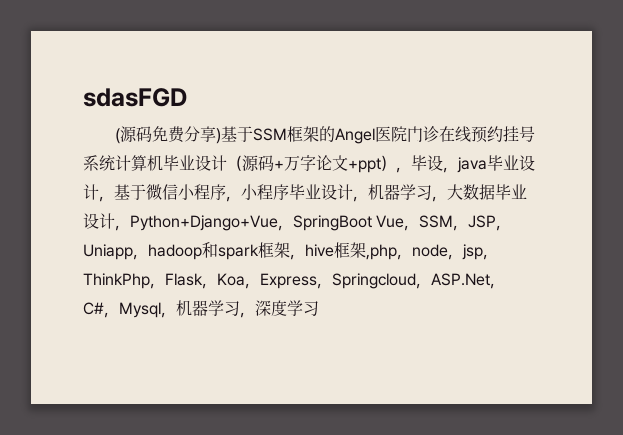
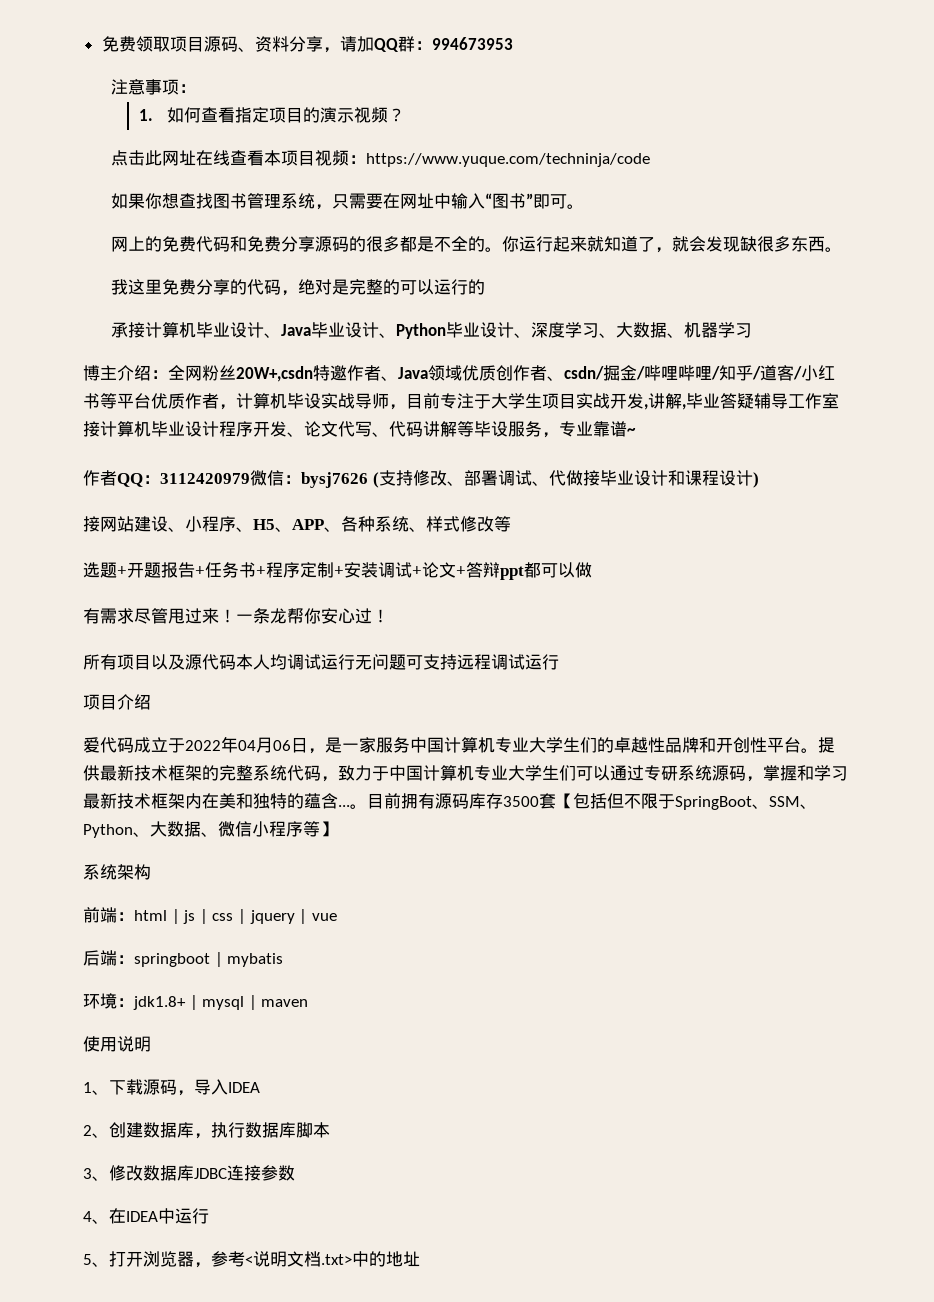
[83,88,188,107] [114,126,535,144] [83,155,535,173] [83,184,527,202] [83,213,512,231] [83,242,498,260] [83,273,505,289] [83,300,319,318] sdasFGD // (源码免费分享)基于SSM框架的Angel医院门诊在线预约挂号系统计算机毕业设计（源码+万字论文+ppt），毕设，java毕业设计，基于微信小程序，小程序毕业设计，机器学习，大数据毕业设计，Python+Django+Vue，SpringBoot Vue，SSM，JSP，Uniapp，hadoop和spark框架，hive框架,php，node，jsp，ThinkPhp，Flask，Koa，Express，Springcloud，ASP.Net，C#，Mysql，机器学习，深度学习 -> [101,36,513,53] [110,79,196,95] [138,107,405,123] [110,150,650,167] [110,193,584,210] [110,236,842,253] [110,279,485,296] [110,322,752,339] [83,365,835,382] [83,393,839,410] [83,421,636,438] [83,470,759,488] [83,516,511,532] [83,562,592,580] [83,608,389,624] [83,654,559,670] [83,694,151,710] [83,736,835,754] [83,765,848,782] [83,793,817,810] [83,821,337,838] [83,864,151,880] [83,907,337,924] [83,950,284,967] [83,993,309,1010] [83,1036,151,1052] [83,1079,260,1096] [83,1122,330,1139] [83,1165,295,1181] [83,1208,209,1224] [83,1251,420,1268] 免费领取项目源码、资料分享，请加QQ群：994673953 // 注意事项： // 1.如何查看指定项目的演示视频？ // 点击此网址在线查看本项目视频：https://www.yuque.com/techninja/code // 如果你想查找图书管理系统，只需要在网址中输入“图书”即可。 // 网上的免费代码和免费分享源码的很多都是不全的。你运行起来就知道了，就会发现缺很多东西。 // 我这里免费分享的代码，绝对是完整的可以运行的 // 承接计算机毕业设计、Java毕业设计、Python毕业设计、深度学习、大数据、机器学习 // 博主介绍：全网粉丝20W+,csdn特邀作者、Java领域优质创作者、csdn/掘金/哔哩哔哩/知乎/道客/小红书等平台优质作者，计算机毕设实战导师，目前专注于大学生项目实战开发,讲解,毕业答疑辅导工作室接计算机毕业设计程序开发、论文代写、代码讲解等毕设服务，专业靠谱~ // 作者QQ：3112420979微信：bysj7626 (支持修改、部署调试、代做接毕业设计和课程设计) // 接网站建设、小程序、H5、APP、各种系统、样式修改等 // 选题+开题报告+任务书+程序定制+安装调试+论文+答辩ppt都可以做 // 有需求尽管甩过来！一条龙帮你安心过！ // 所有项目以及源代码本人均调试运行无问题可支持远程调试运行 // 项目介绍 // 爱代码成立于2022年04月06日，是一家服务中国计算机专业大学生们的卓越性品牌和开创性平台。提供最新技术框架的完整系统代码，致力于中国计算机专业大学生们可以通过专研系统源码，掌握和学习最新技术框架内在美和独特的蕴含...。目前拥有源码库存3500套【包括但不限于SpringBoot、SSM、Python、大数据、微信小程序等】 // 系统架构 // 前端：html | js | css | jquery | vue // 后端：springboot | mybatis // 环境：jdk1.8+ | mysql | maven // 使用说明 // 1、下载源码，导入IDEA // 2、创建数据库，执行数据库脚本 // 3、修改数据库JDBC连接参数 // 4、在IDEA中运行 // 5、打开浏览器，参考<说明文档.txt>中的地址

